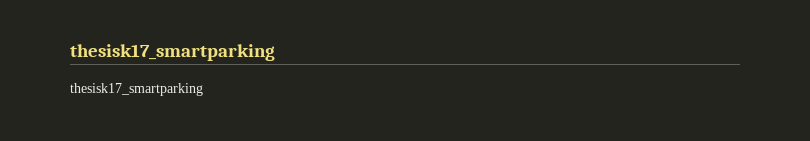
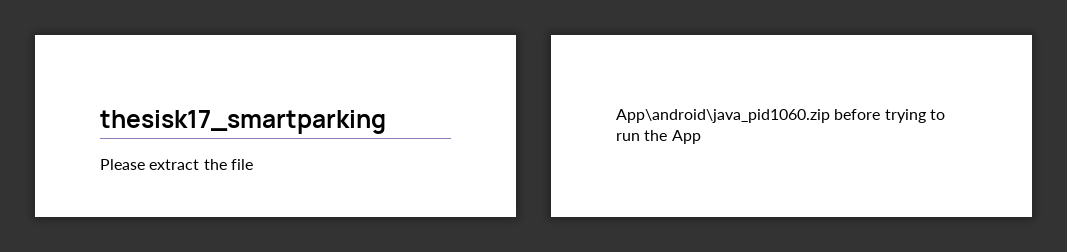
[70,83,203,96] thesisk17_smartparking -> [100,159,253,170] [616,109,945,123] [616,130,701,144] Please extract the file App\android\java_pid1060.zip before trying to run the App

